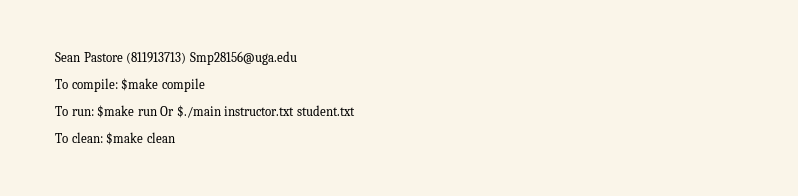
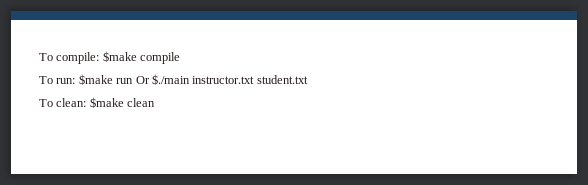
[55,51,297,65] Sean Pastore (811913713) Smp28156@uga.edu // -> (39, 57) none

